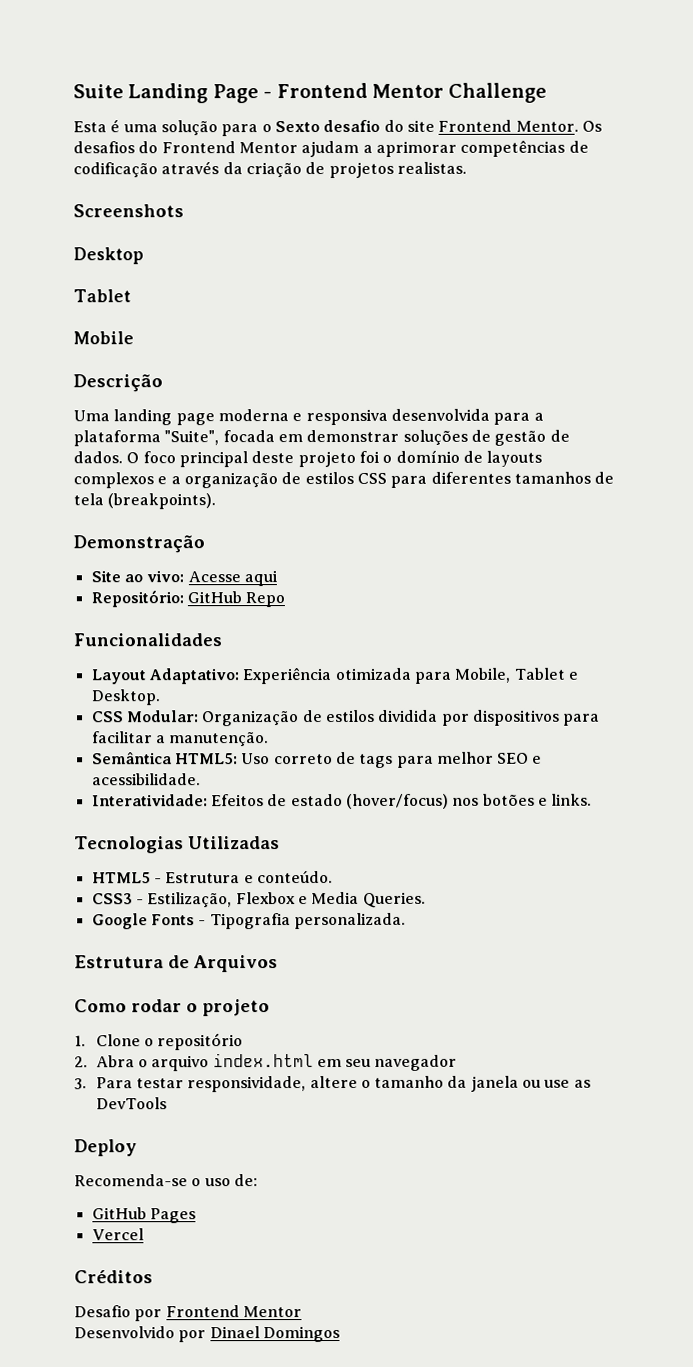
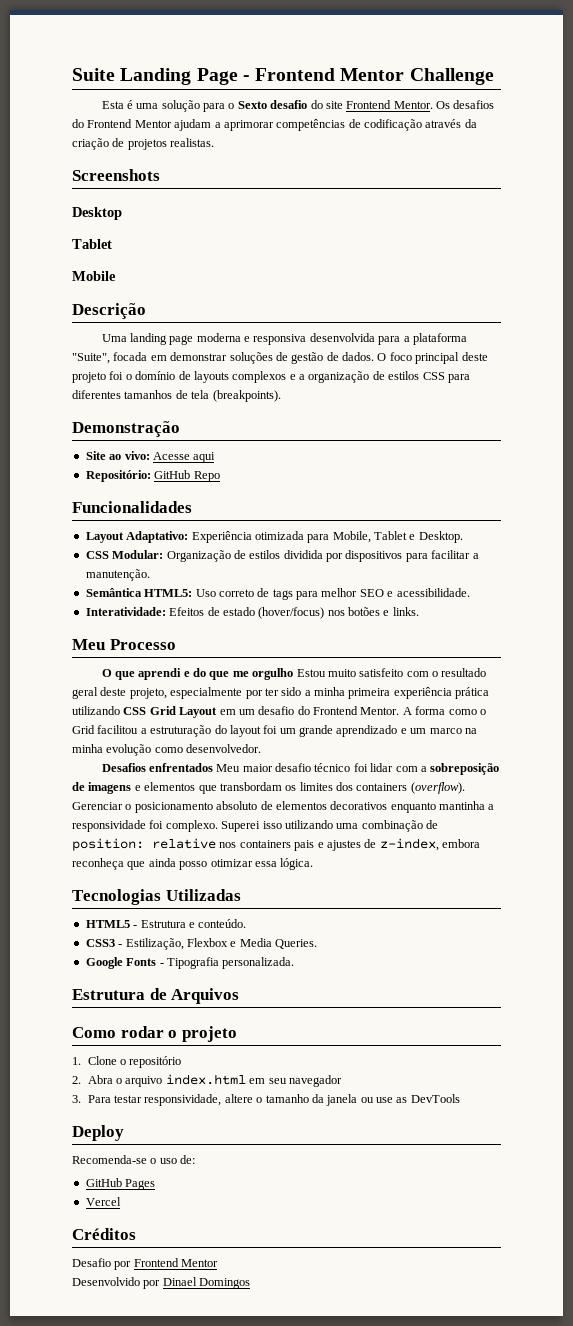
(593, 799) none -> [72,639,176,650] [101,668,487,680] [72,687,490,699] [72,706,486,718] [72,725,477,737] [72,744,262,756] [101,763,500,775] [72,782,465,794] [72,801,495,813] [72,820,438,832] [72,838,480,851] [72,858,314,870] // Meu Processo // O que aprendi e do que me orgulho Estou muito satisfeito com o resultado geral deste projeto, especialmente por ter sido a minha primeira experiência prática utilizando CSS Grid Layout em um desafio do Frontend Mentor. A forma como o Grid facilitou a estruturação do layout foi um grande aprendizado e um marco na minha evolução como desenvolvedor. // Desafios enfrentados Meu maior desafio técnico foi lidar com a sobreposição de imagens e elementos que transbordam os limites dos containers (overflow). Gerenciar o posicionamento absoluto de elementos decorativos enquanto mantinha a responsividade foi complexo. Superei isso utilizando uma combinação de position: relative nos containers pais e ajustes de z-index, embora reconheça que ainda posso otimizar essa lógica.

